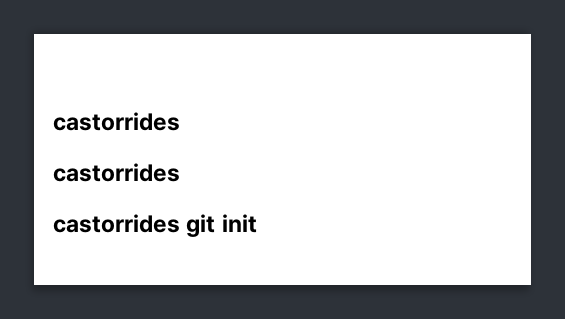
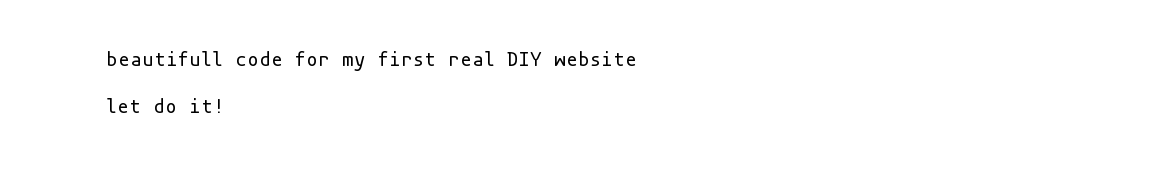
[53,112,180,131] [53,163,180,182] [53,214,257,237] castorrides // castorrides // castorrides git init -> [106,51,637,71] [106,98,225,113] beautifull code for my first real DIY website // let do it!

